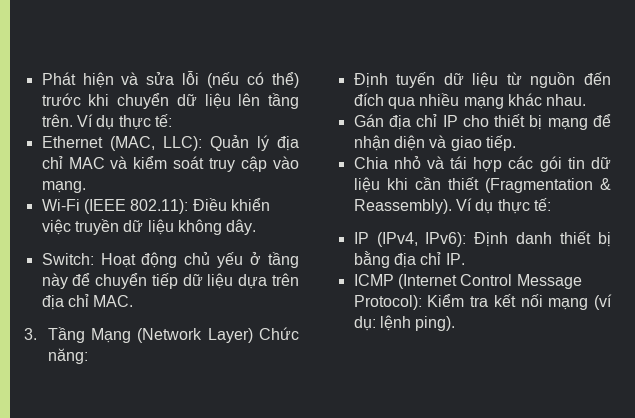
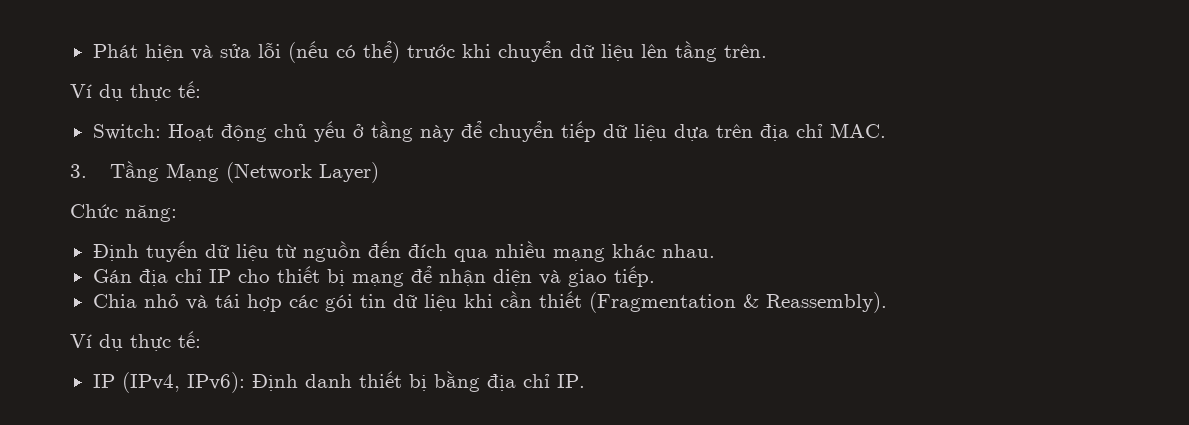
[76,114,172,130] [41,135,299,151] [41,156,299,172] [41,181,86,193] [41,198,270,214] [41,219,257,235] Ví dụ thực tế: // Ethernet (MAC, LLC): Quản lý địa chỉ MAC và kiểm soát truy cập vào mạng. // Wi-Fi (IEEE 802.11): Điều khiển việc truyền dữ liệu không dây. -> [70,81,201,101] // Ví dụ thực tế:
(253, 335) none -> (379, 172) //
(452, 206) none -> (887, 302) //
[353,274,582,289] [353,294,612,310] [353,315,456,331] // ICMP (Internet Control Message Protocol): Kiểm tra kết nối mạng (ví dụ: lệnh ping). -> (585, 381) none

